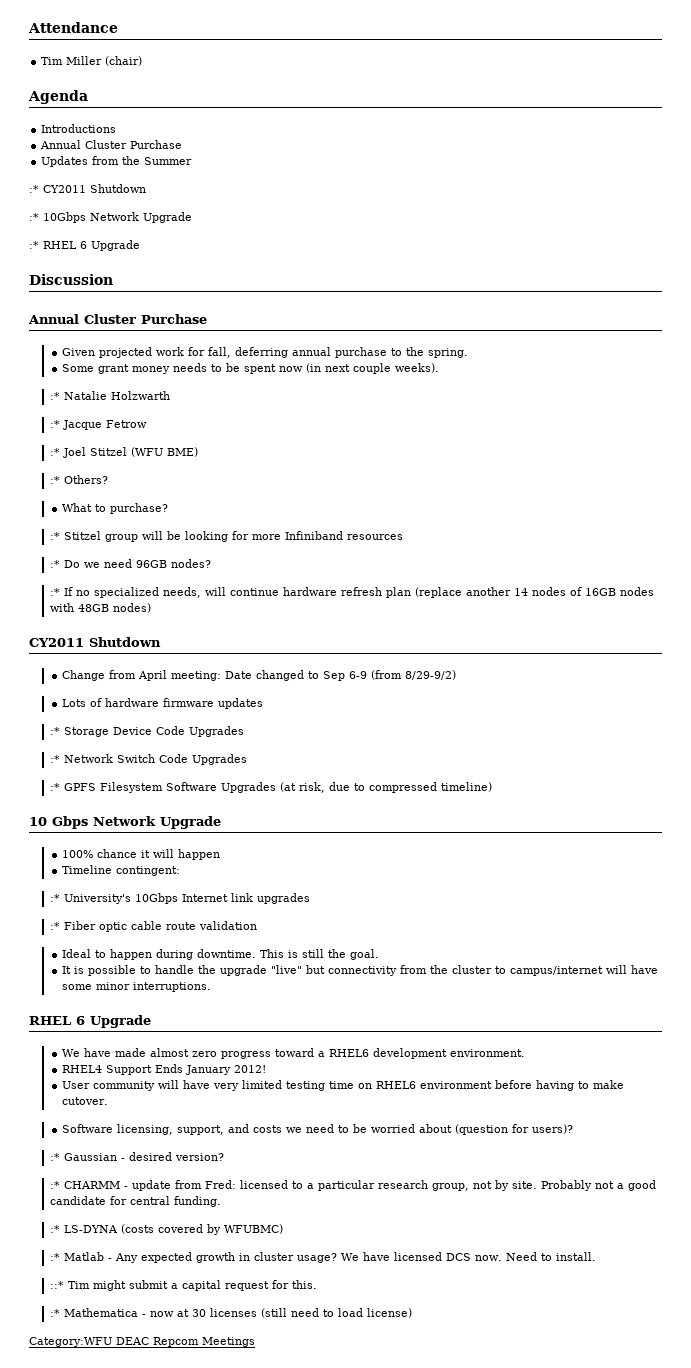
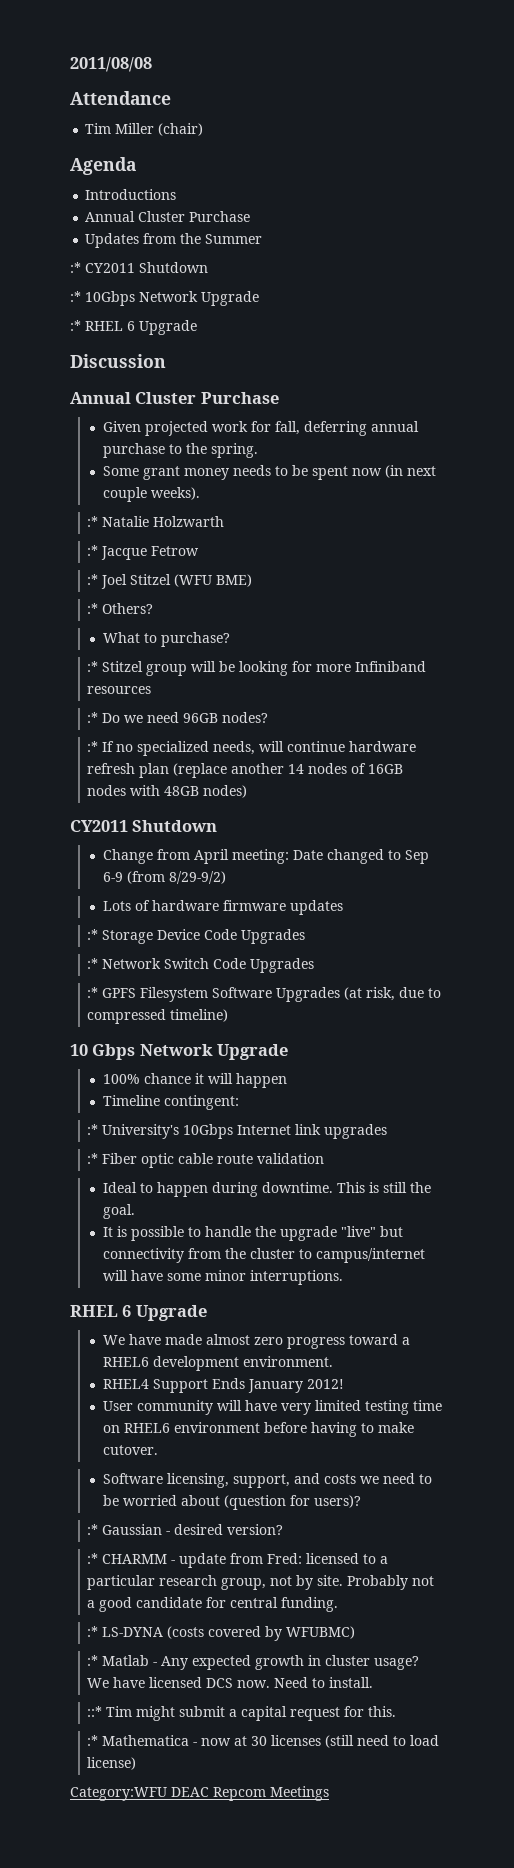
(28, 27) none -> [70,57,152,72] 2011/08/08 //

